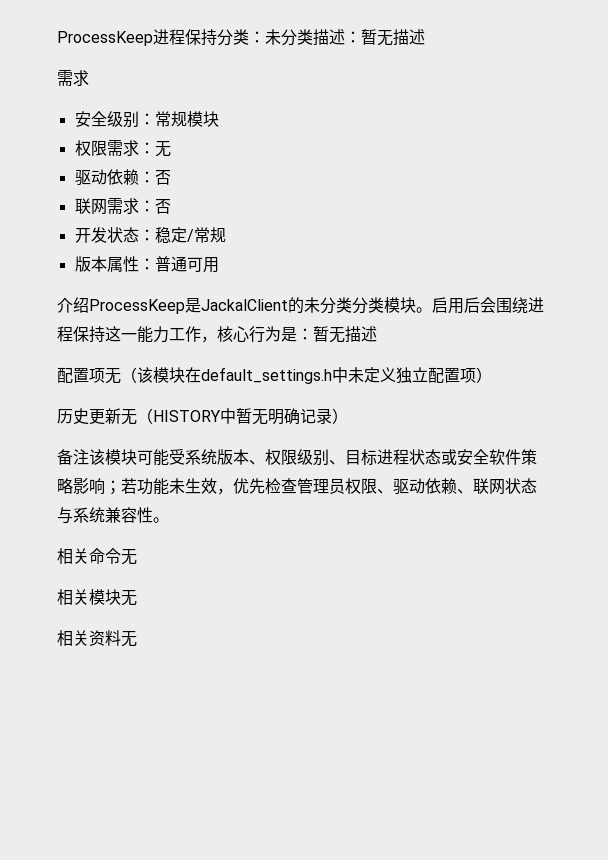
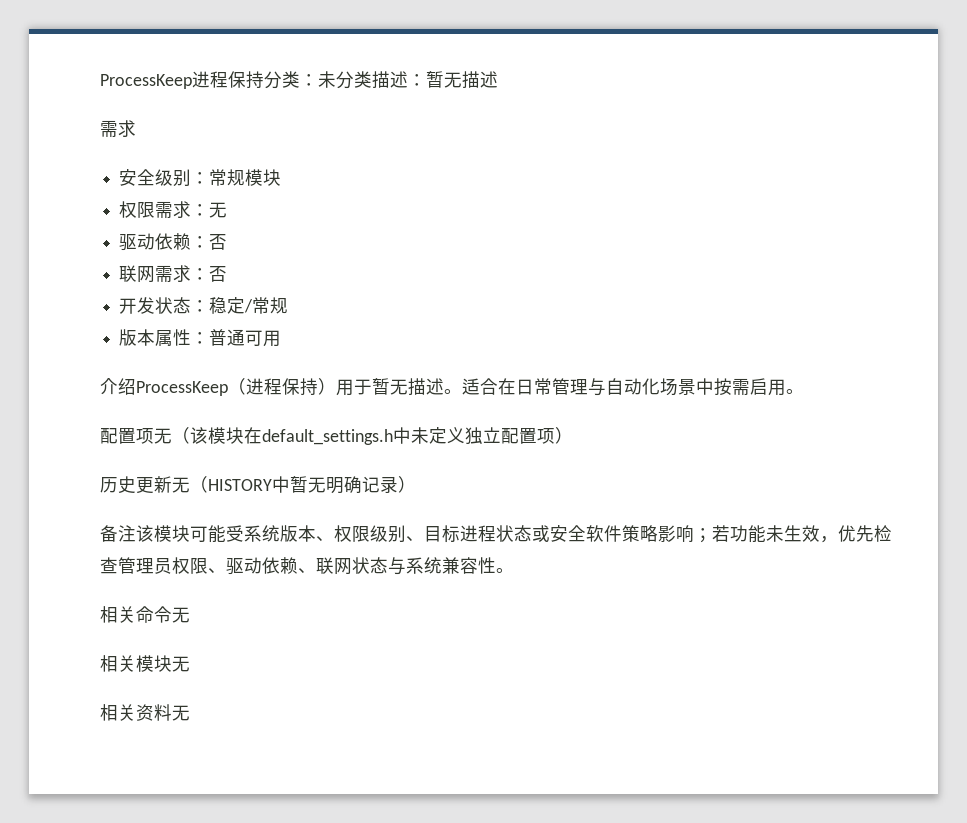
[185,297,544,314] [57,326,377,343] 是JackalClient的未分类分类模块。启用后会围绕进程保持这一能力工作，核心行为是：暂无描述 -> [228,378,804,396] （进程保持）用于暂无描述。适合在日常管理与自动化场景中按需启用。

